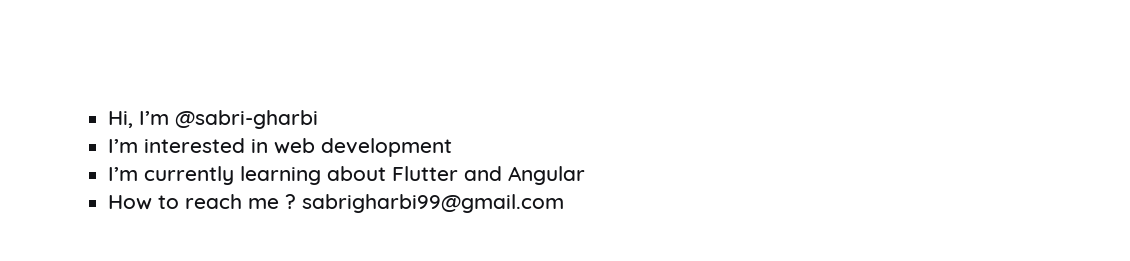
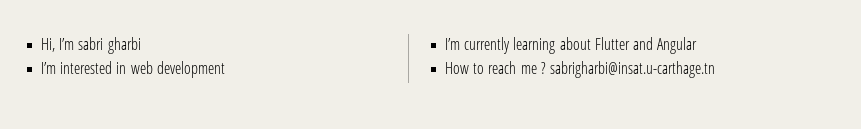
[175,110,319,129] @sabri-gharbi -> [78,37,141,54] sabri gharbi
[302,194,565,213] sabrigharbi99@gmail.com -> [549,61,715,78] sabrigharbi@insat.u-carthage.tn

